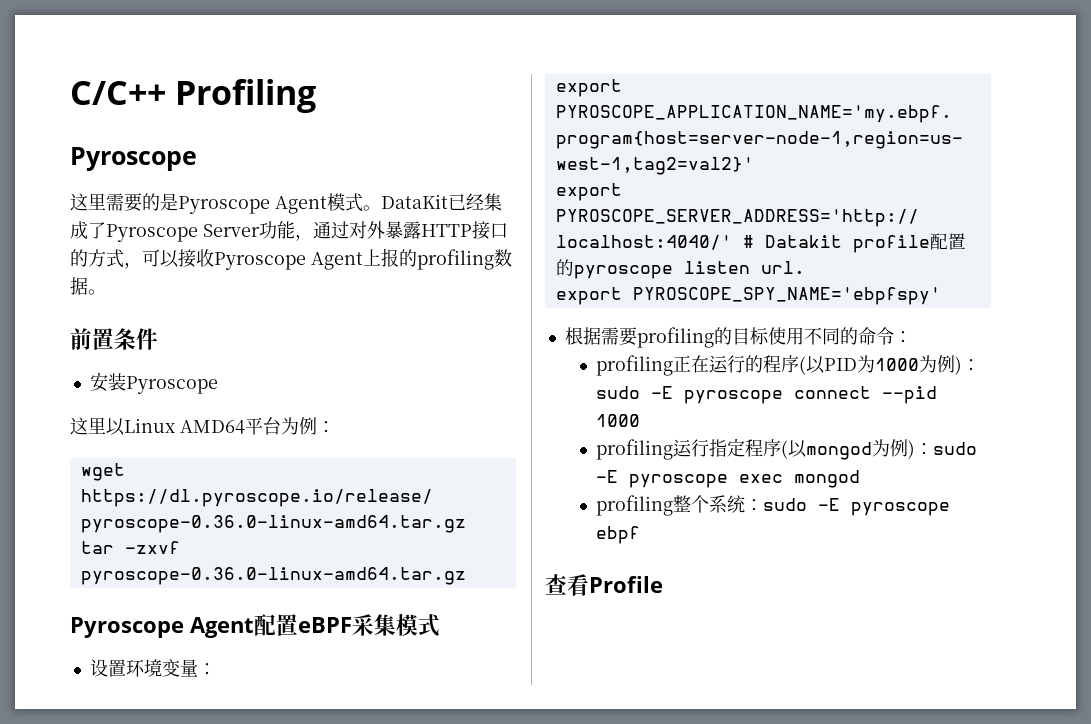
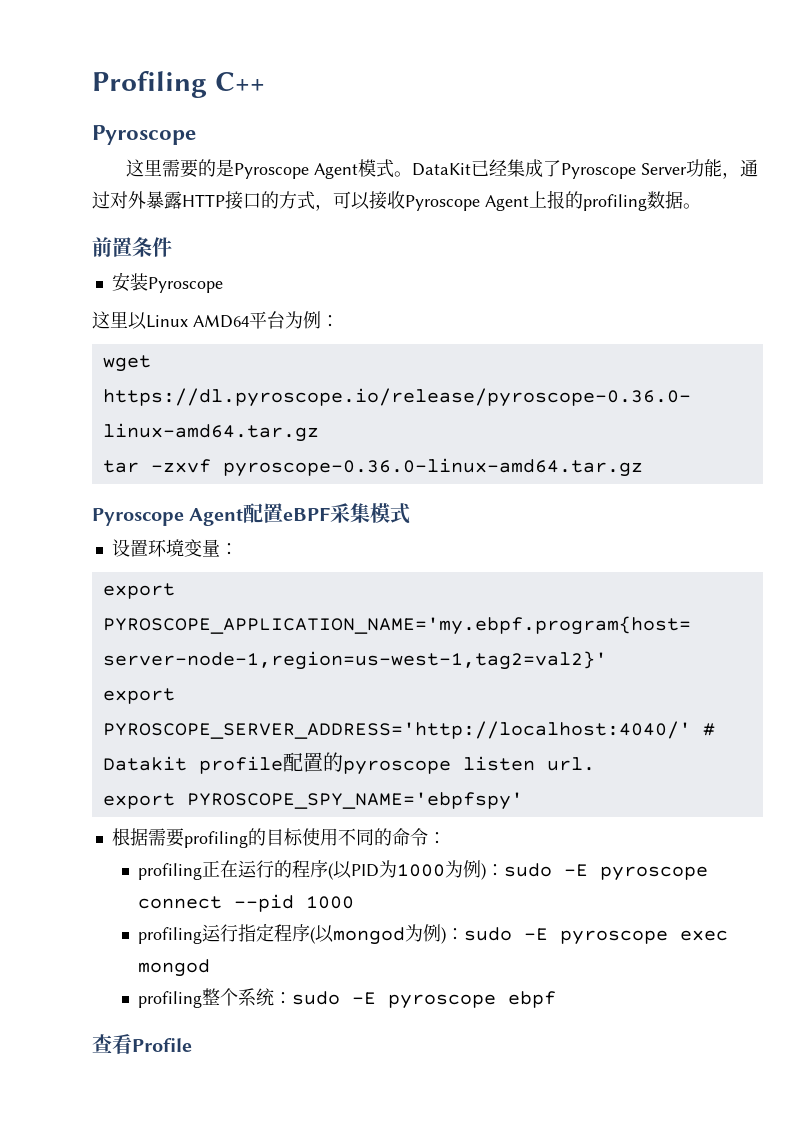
[70,81,166,105] C/C++ -> (92, 84) none
(317, 96) none -> [214,72,265,91] C++

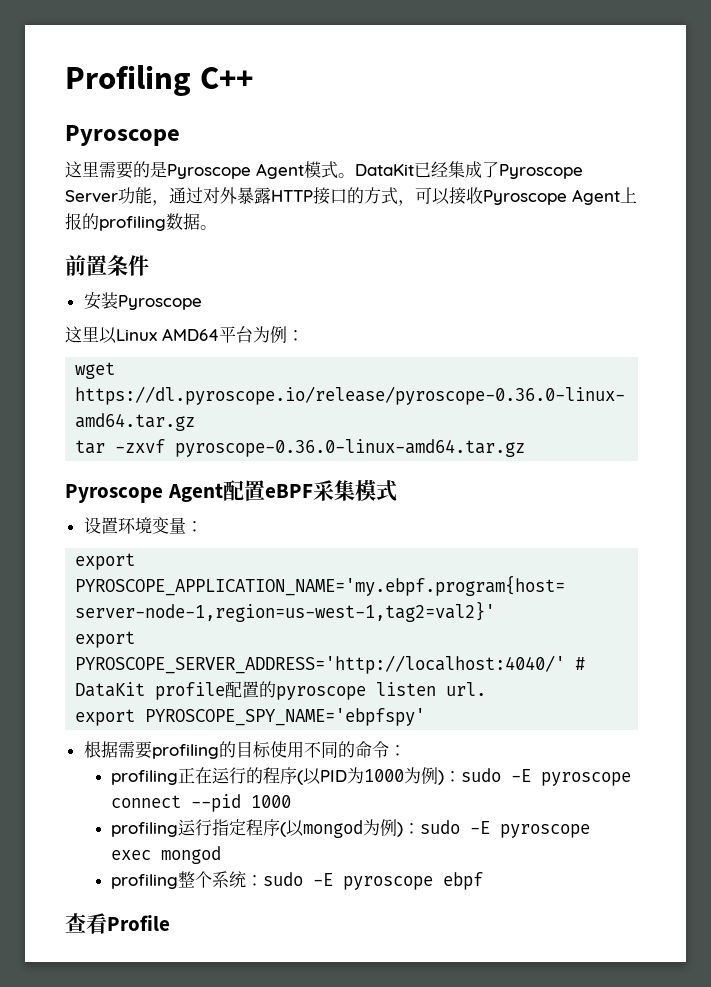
[102,756,187,771] Datakit -> [75,682,146,697] DataKit

